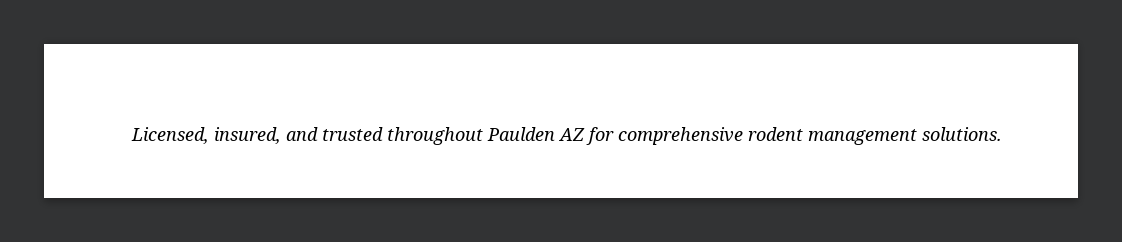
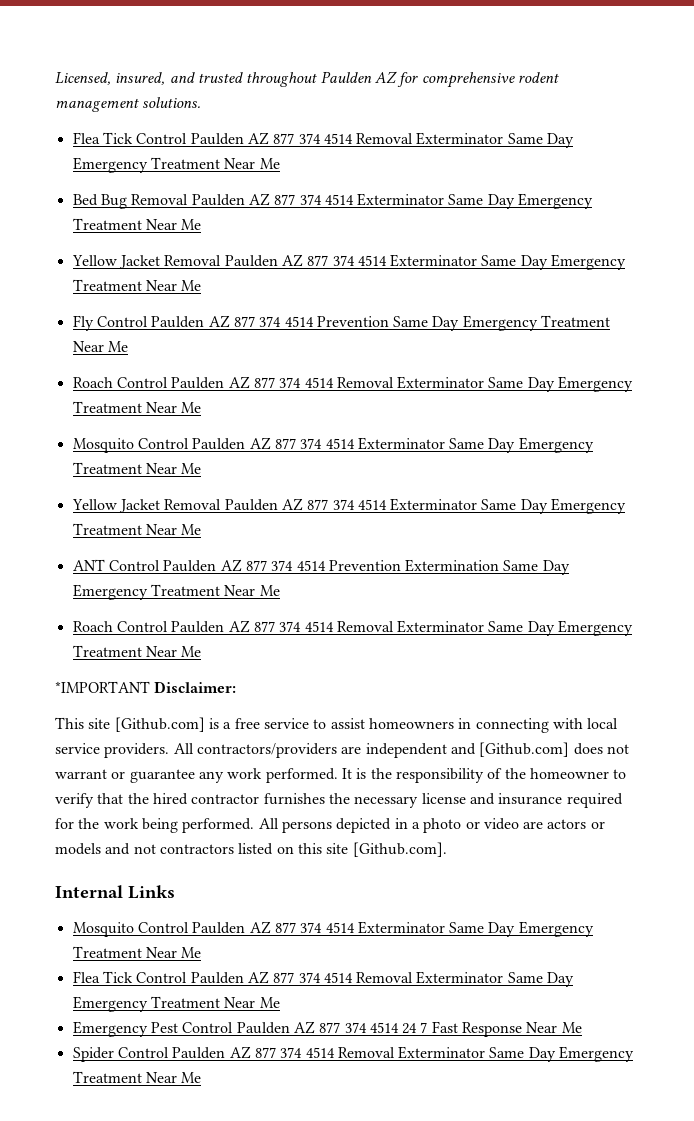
(1002, 134) none -> [72,132,575,148] [72,157,280,173] [72,193,594,209] [72,218,202,230] [71,254,627,270] [72,279,202,291] [72,315,611,331] [72,341,128,352] [72,376,634,392] [72,401,202,413] [72,437,594,453] [72,462,202,474] [71,498,627,514] [72,523,202,535] [72,559,570,575] [72,584,280,600] [72,620,634,636] [72,645,202,657] [55,681,237,693] [55,717,619,733] [55,742,629,758] [55,768,627,783] [55,793,623,808] [55,818,605,833] [55,842,447,857] [55,885,175,899] [72,921,594,937] [72,946,202,958] [72,971,575,987] [72,996,280,1012] [72,1021,582,1037] [72,1046,635,1062] [72,1071,202,1083] // Flea Tick Control Paulden AZ 877 374 4514 Removal Exterminator Same Day Emergency Treatment Near Me // Bed Bug Removal Paulden AZ 877 374 4514 Exterminator Same Day Emergency Treatment Near Me // Yellow Jacket Removal Paulden AZ 877 374 4514 Exterminator Same Day Emergency Treatment Near Me // Fly Control Paulden AZ 877 374 4514 Prevention Same Day Emergency Treatment Near Me // Roach Control Paulden AZ 877 374 4514 Removal Exterminator Same Day Emergency Treatment Near Me // Mosquito Control Paulden AZ 877 374 4514 Exterminator Same Day Emergency Treatment Near Me // Yellow Jacket Removal Paulden AZ 877 374 4514 Exterminator Same Day Emergency Treatment Near Me // ANT Control Paulden AZ 877 374 4514 Prevention Extermination Same Day Emergency Treatment Near Me // Roach Control Paulden AZ 877 374 4514 Removal Exterminator Same Day Emergency Treatment Near Me // *IMPORTANT Disclaimer: // This site [Github.com] is a free service to assist homeowners in connecting with local service providers. All contractors/providers are independent and [Github.com] does not warrant or guarantee any work performed. It is the responsibility of the homeowner to verify that the hired contractor furnishes the necessary license and insurance required for the work being performed. All persons depicted in a photo or video are actors or models and not contractors listed on this site [Github.com]. // Internal Links // Mosquito Control Paulden AZ 877 374 4514 Exterminator Same Day Emergency Treatment Near Me // Flea Tick Control Paulden AZ 877 374 4514 Removal Exterminator Same Day Emergency Treatment Near Me // Emergency Pest Control Paulden AZ 877 374 4514 24 7 Fast Response Near Me // Spider Control Paulden AZ 877 374 4514 Removal Exterminator Same Day Emergency Treatment Near Me

